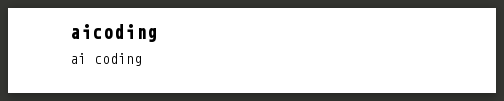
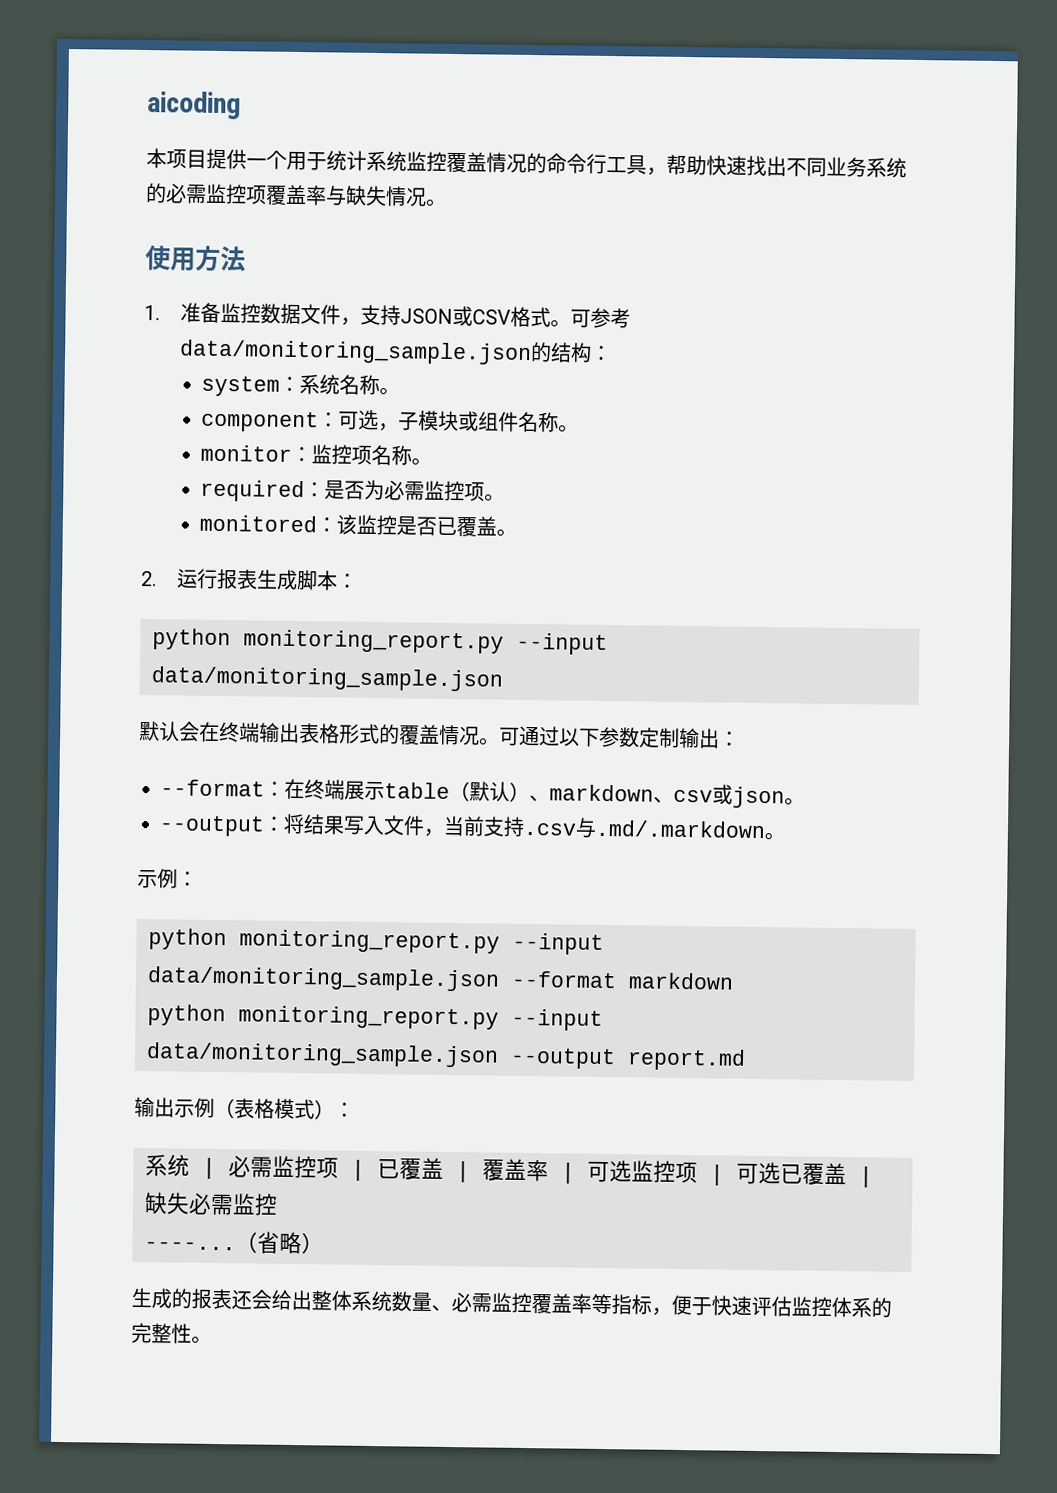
[70,53,142,66] ai coding -> [146,148,907,178] [145,183,447,207] [145,245,246,272] [144,302,631,329] [178,339,612,365] [200,374,400,397] [200,409,579,433] [199,444,432,466] [199,479,505,503] [198,514,517,537] [141,568,358,591] [152,628,608,656] [151,666,503,692] [139,720,740,749] [160,778,805,809] [159,813,785,841] [137,868,198,889] [148,928,604,955] [147,966,734,992] [147,1004,603,1031] [146,1042,746,1071] [134,1096,355,1120] [145,1154,873,1188] [144,1192,278,1216] [144,1231,324,1255] [131,1287,892,1318] [131,1322,212,1344] 本项目提供一个用于统计系统监控覆盖情况的命令行工具，帮助快速找出不同业务系统的必需监控项覆盖率与缺失情况。 // 使用方法 // 1.准备监控数据文件，支持JSON或CSV格式。可参考data/monitoring_sample.json的结构： // system：系统名称。 // component：可选，子模块或组件名称。 // monitor：监控项名称。 // required：是否为必需监控项。 // monitored：该监控是否已覆盖。 // 2.运行报表生成脚本： // python monitoring_report.py --input data/monitoring_sample.json // 默认会在终端输出表格形式的覆盖情况。可通过以下参数定制输出： // --format：在终端展示table（默认）、markdown、csv或json。 // --output：将结果写入文件，当前支持.csv与.md/.markdown。 // 示例： // python monitoring_report.py --input data/monitoring_sample.json --format markdown // python monitoring_report.py --input data/monitoring_sample.json --output report.md // 输出示例（表格模式）： // 系统 | 必需监控项 | 已覆盖 | 覆盖率 | 可选监控项 | 可选已覆盖 | 缺失必需监控 // ----...（省略） // 生成的报表还会给出整体系统数量、必需监控覆盖率等指标，便于快速评估监控体系的完整性。

